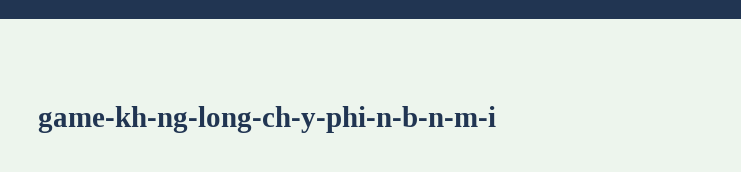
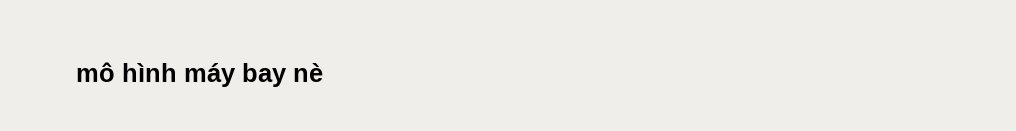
[38,106,496,133] game-kh-ng-long-ch-y-phi-n-b-n-m-i -> [76,62,323,87] mô hình máy bay nè

